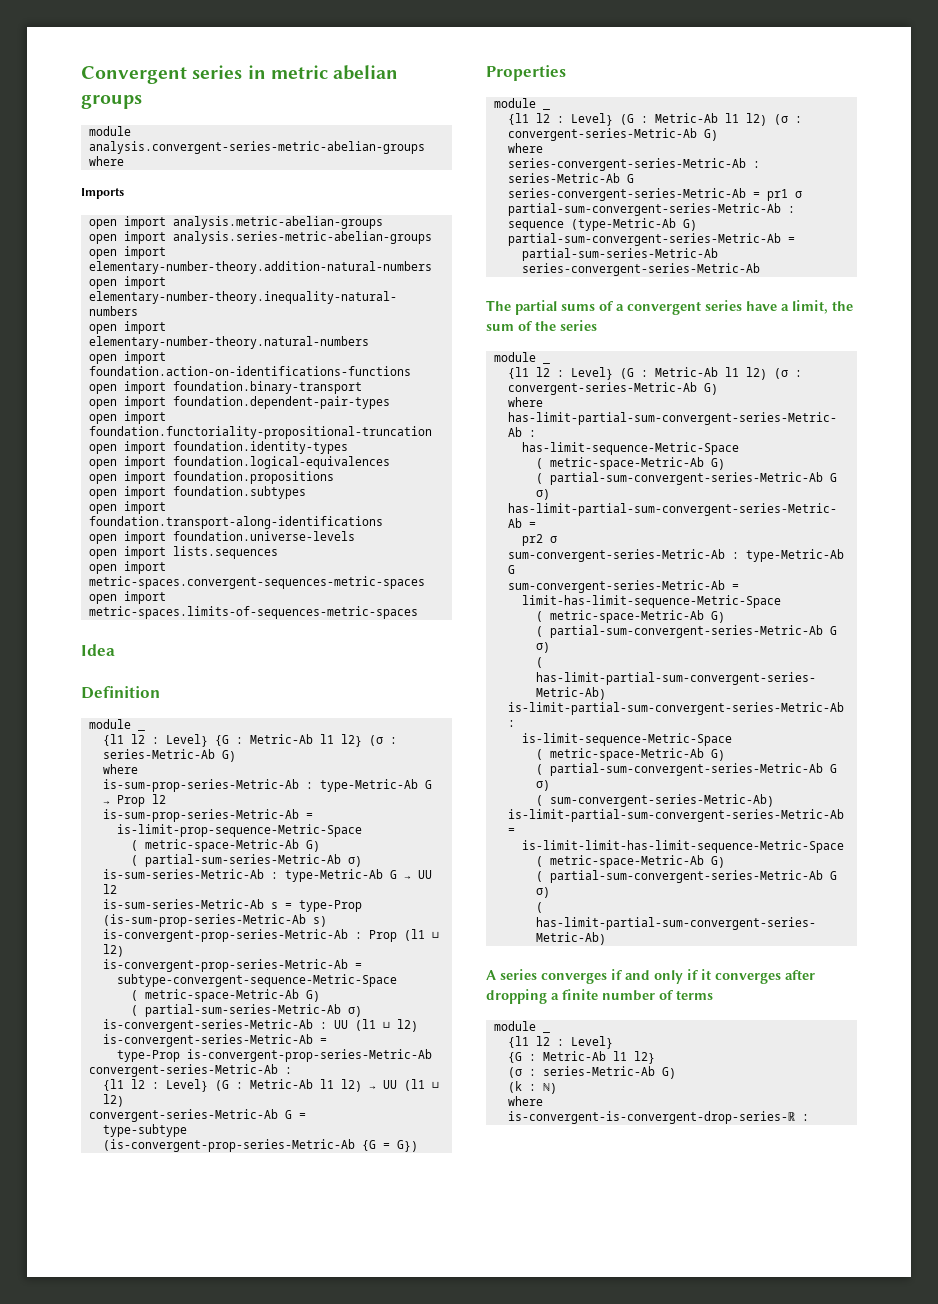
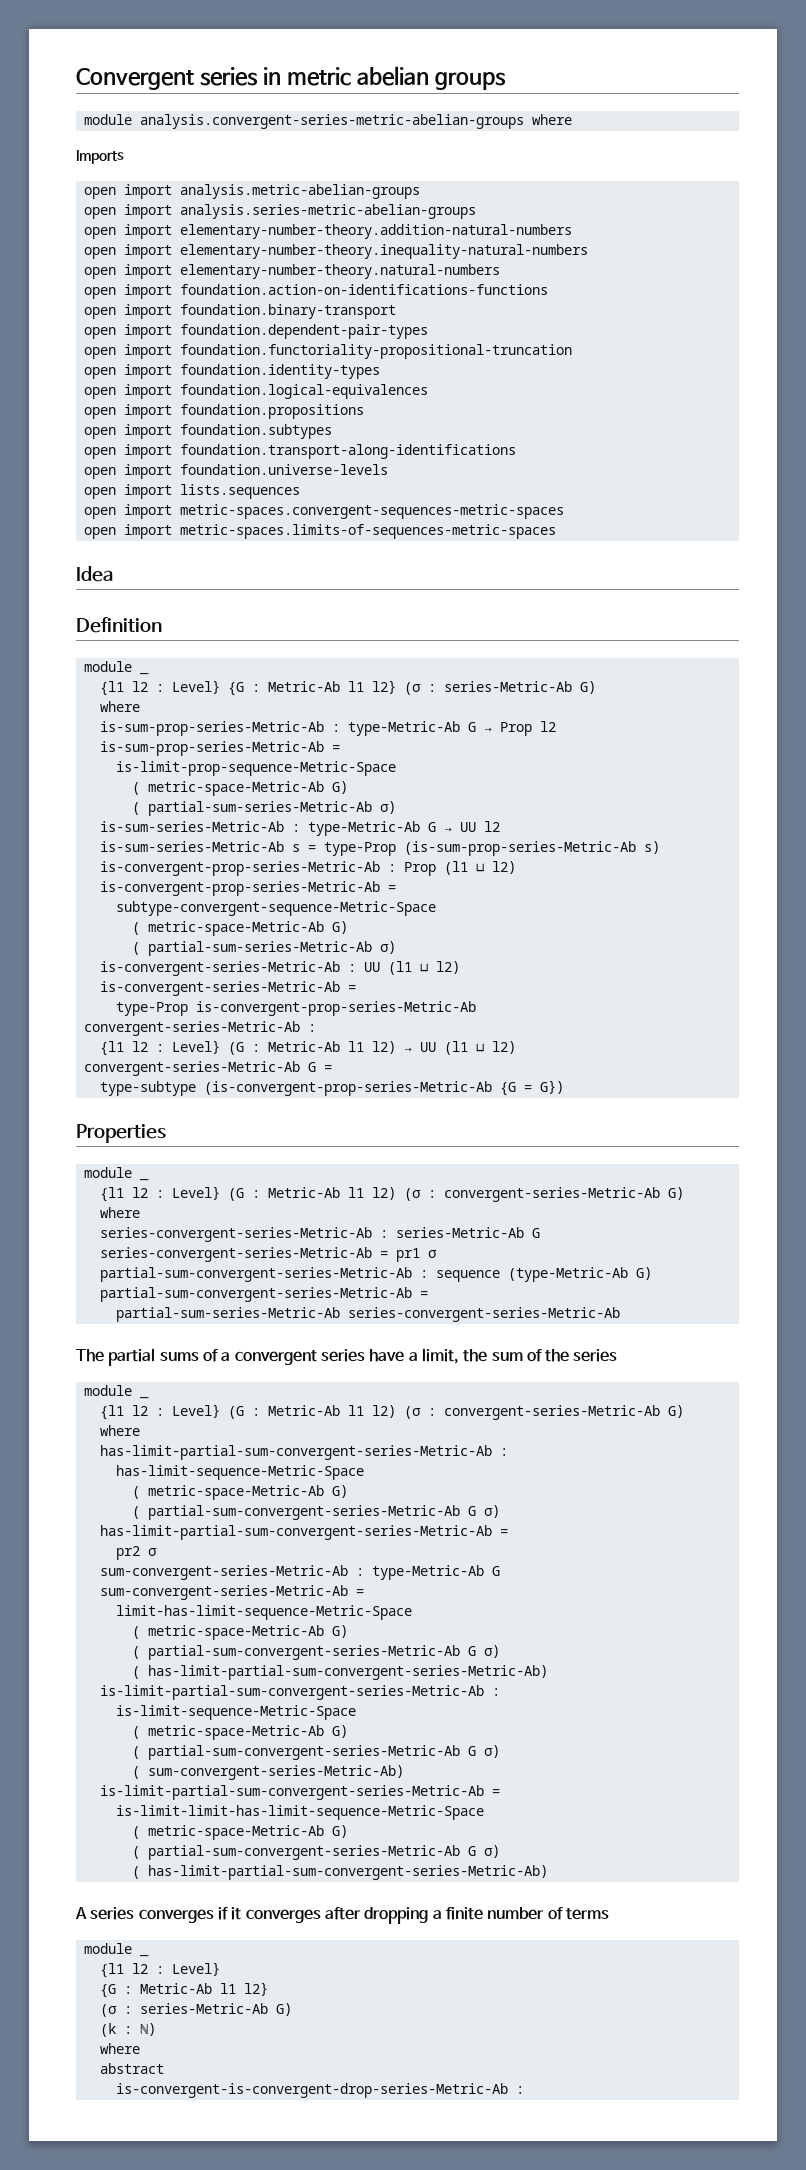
[625,969,699,984] and only if -> (228, 1913) none
[507,1111,795,1124] is-convergent-is-convergent-drop-series-ℝ -> [100,2063,165,2074] [116,2083,509,2098] abstract // is-convergent-is-convergent-drop-series-Metric-Ab

